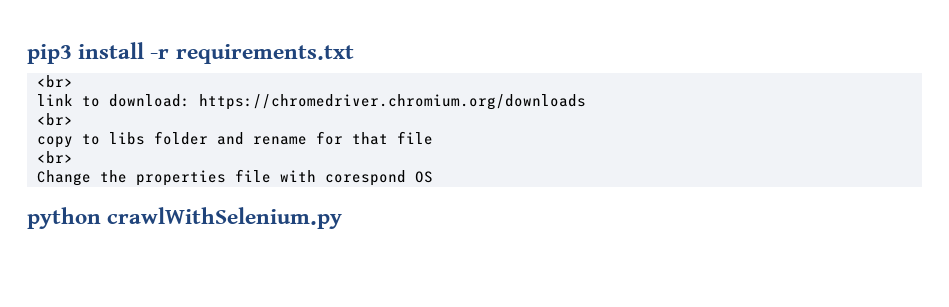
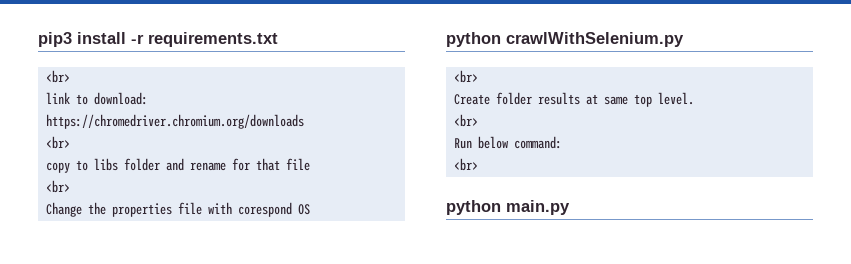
(343, 218) none -> [454,70,479,83] [454,92,695,107] [454,114,479,127] [454,136,563,149] [454,158,479,171] [446,200,570,215] // <br> // Create folder results at same top level. // <br> // Run below command: // <br> // python main.py

